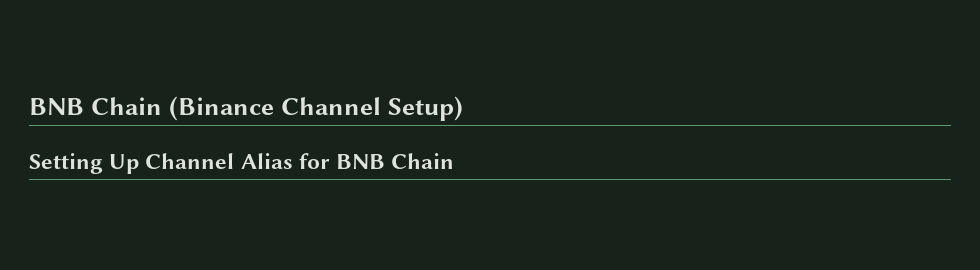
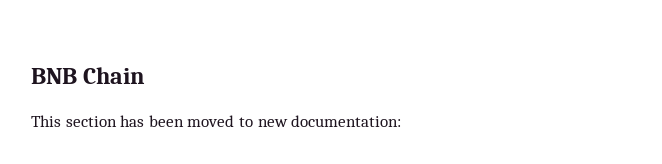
[29,96,464,121] [29,153,455,174] BNB Chain (Binance Channel Setup) // Setting Up Channel Alias for BNB Chain -> [31,67,146,84] [31,115,402,127] BNB Chain // This section has been moved to new documentation:

